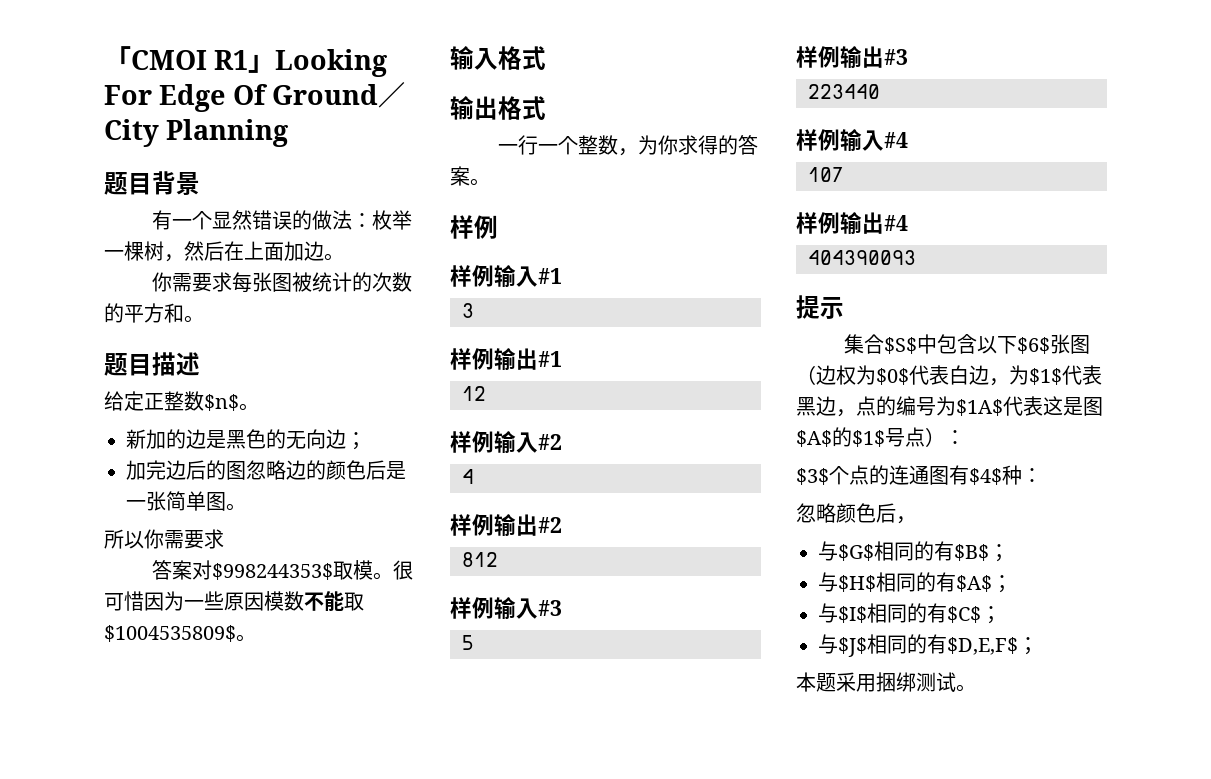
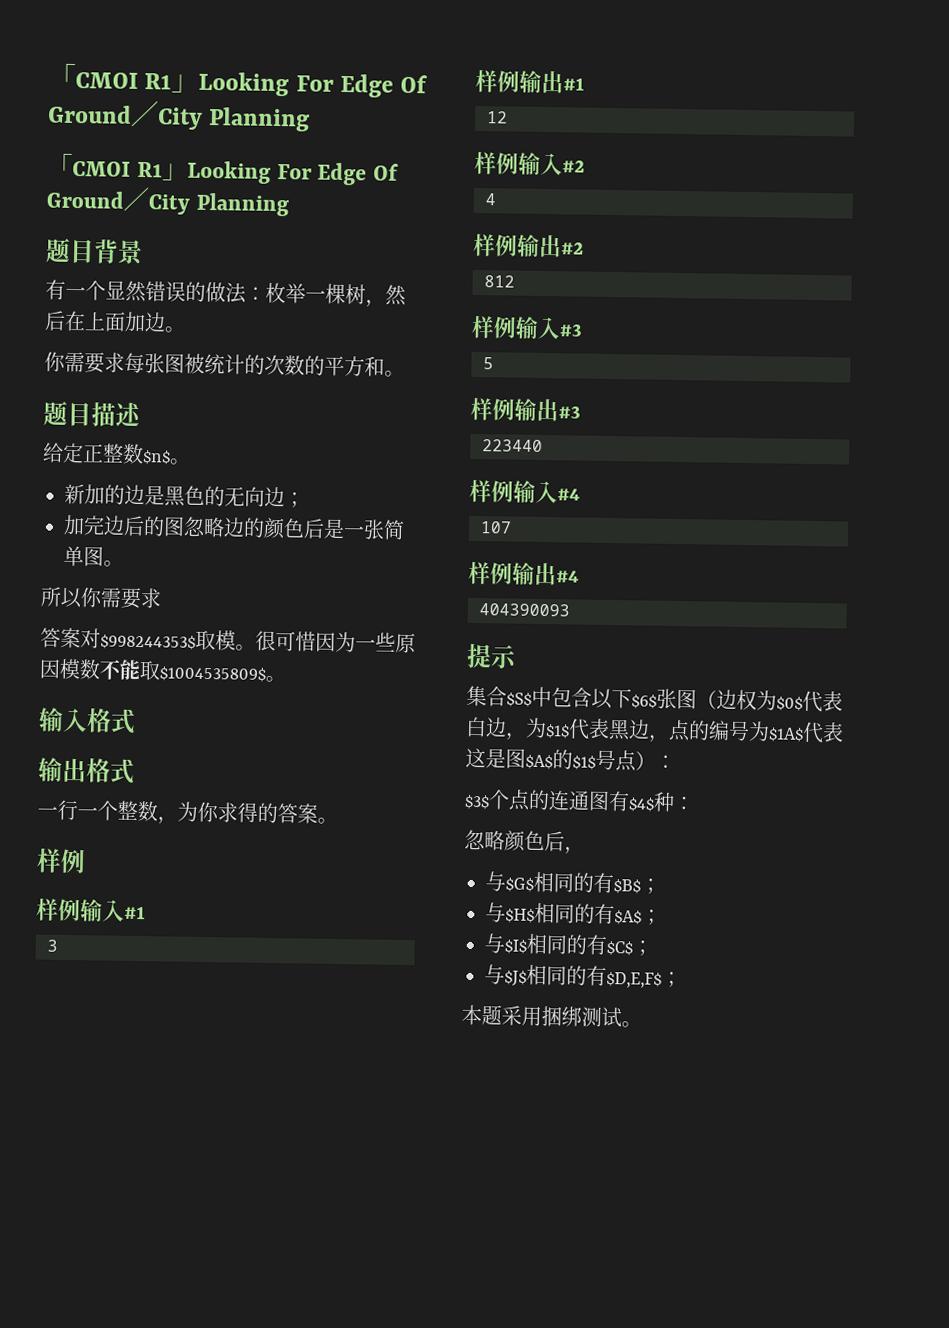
(289, 133) none -> [47,153,399,186] [46,186,289,217] // 「CMOI R1」Looking For Edge Of Ground／City Planning

